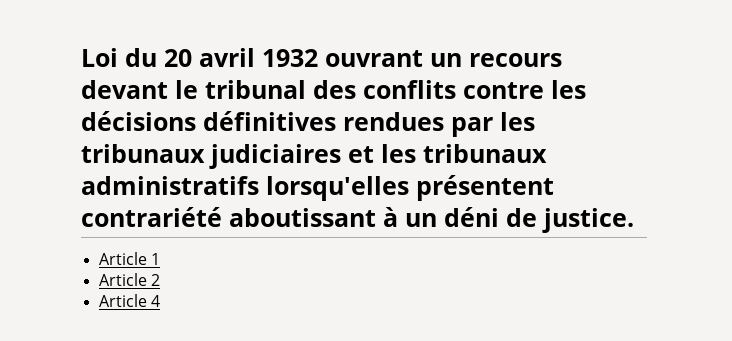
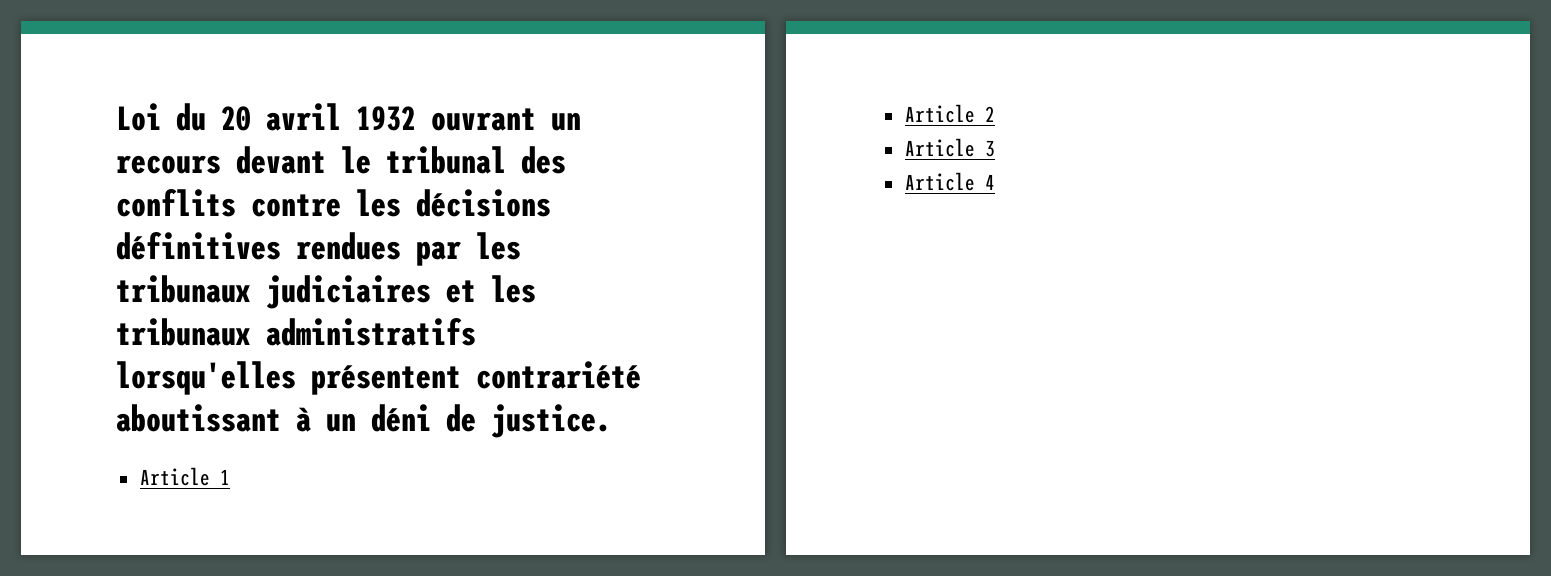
(160, 280) none -> [904,138,995,157] // Article 3

